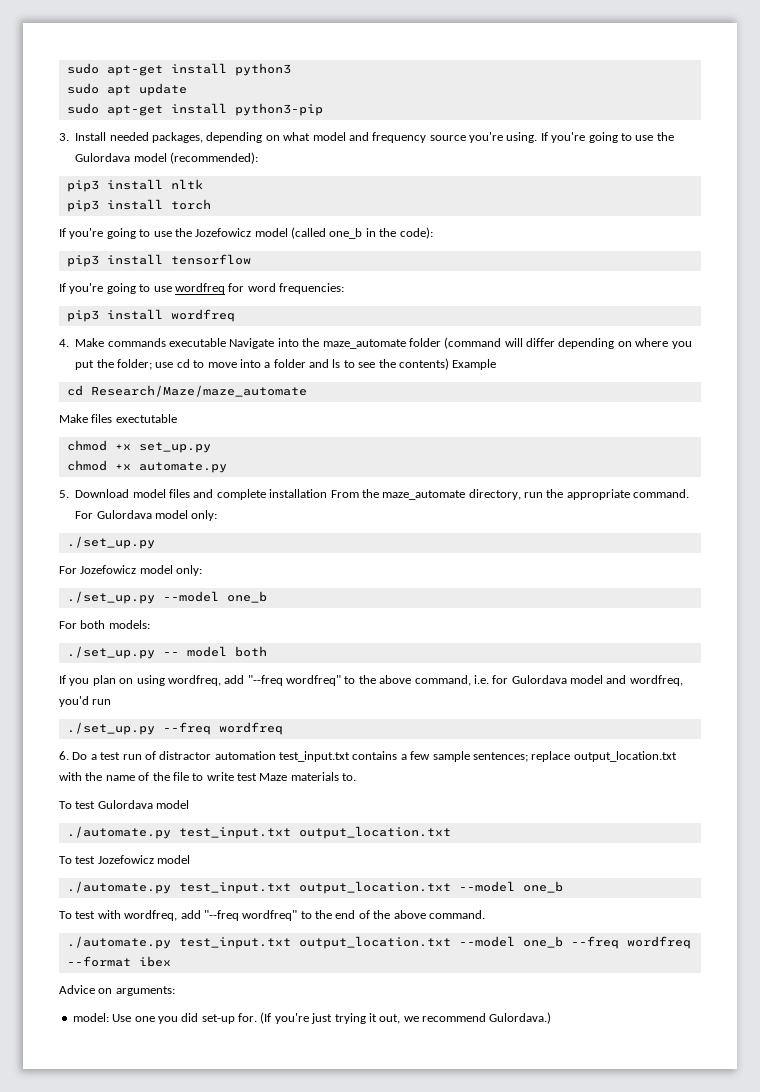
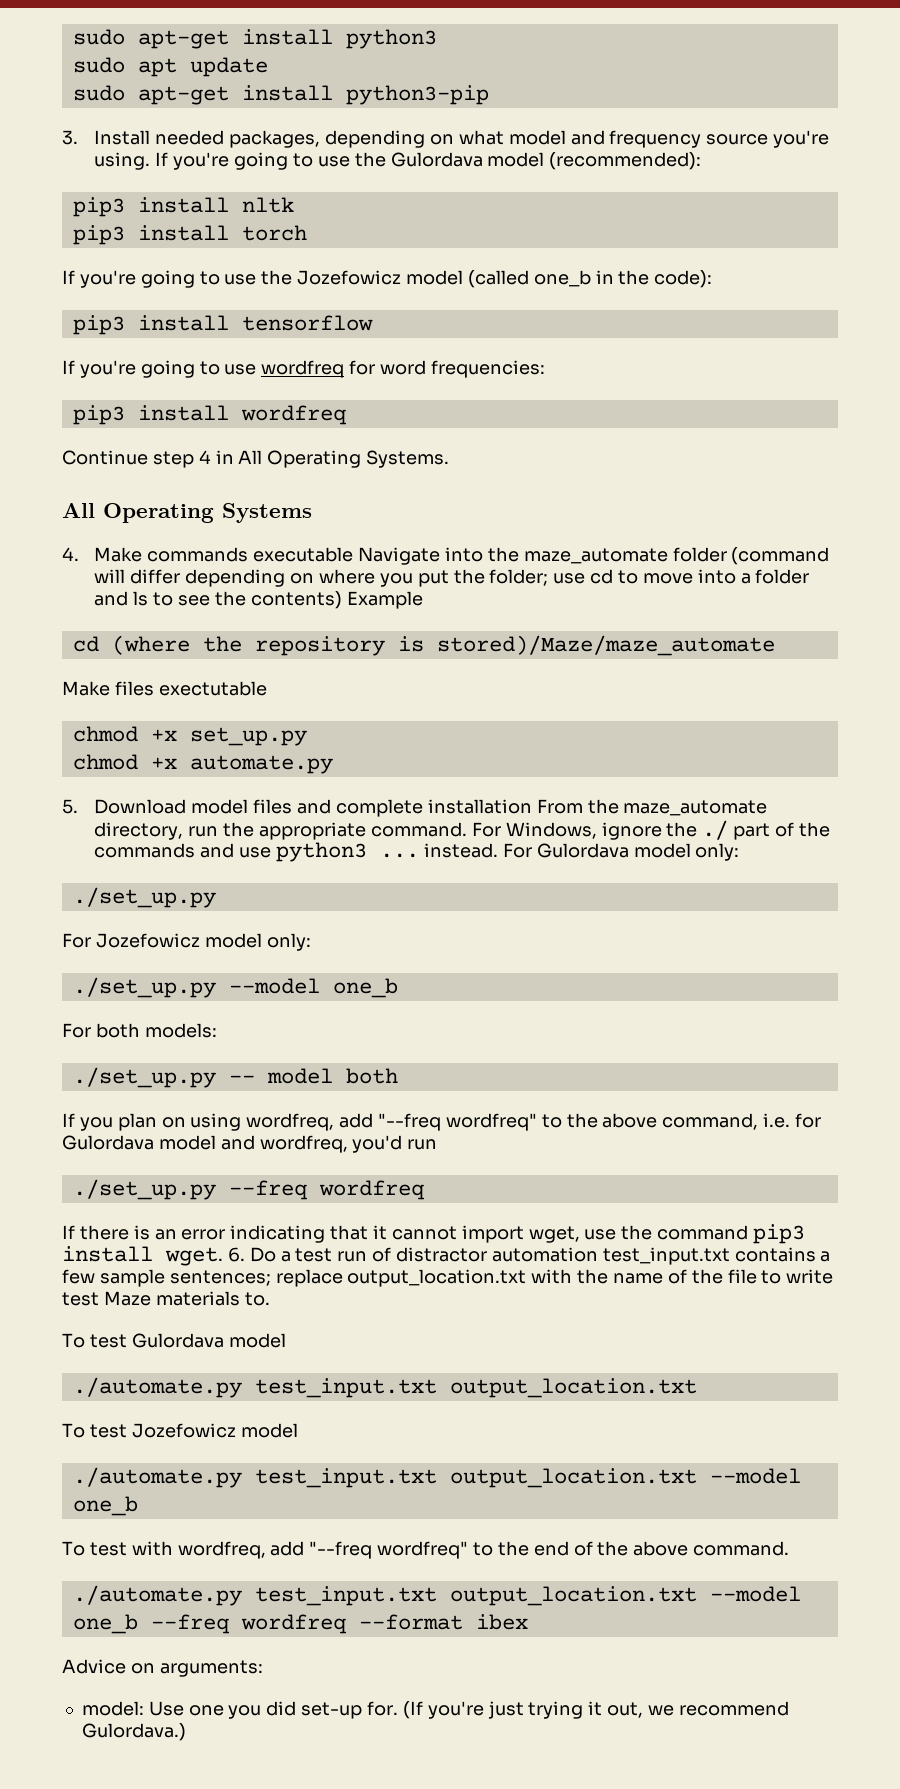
(235, 315) none -> [62,450,450,468] [62,503,312,523] // Continue step 4 in All Operating Systems. // All Operating Systems
[90,385,307,397] Research/Maze/maze_automate -> [111,635,775,656] (where the repository is stored)/Maze/maze_automate
(94, 515) none -> [505,820,830,840] [94,842,532,862] Windows, ignore the ./ part of the commands and use python3 ... instead. For
(283, 728) none -> [62,1224,806,1244] [62,1246,223,1266] If there is an error indicating that it cannot import wget, use the command pip3 install wget.

